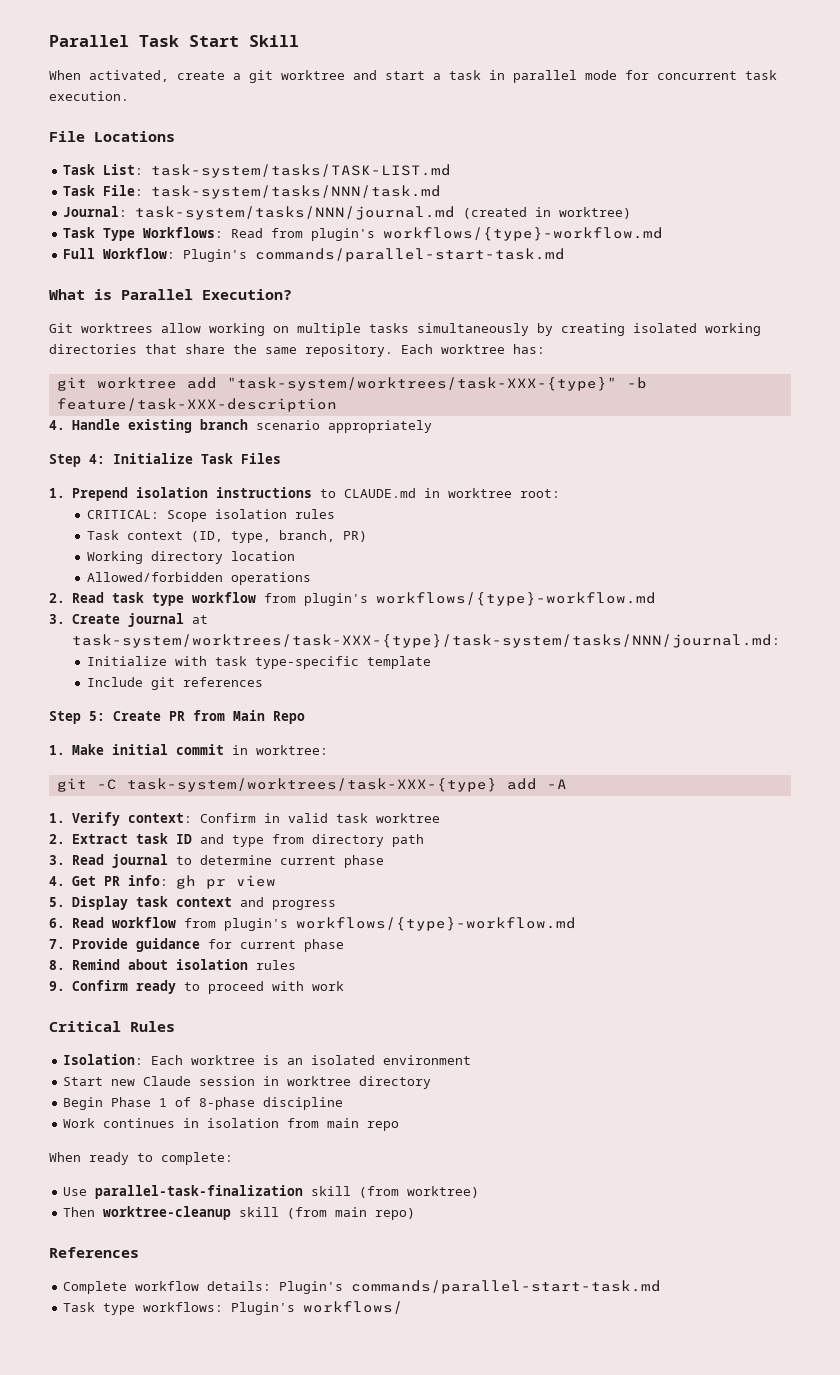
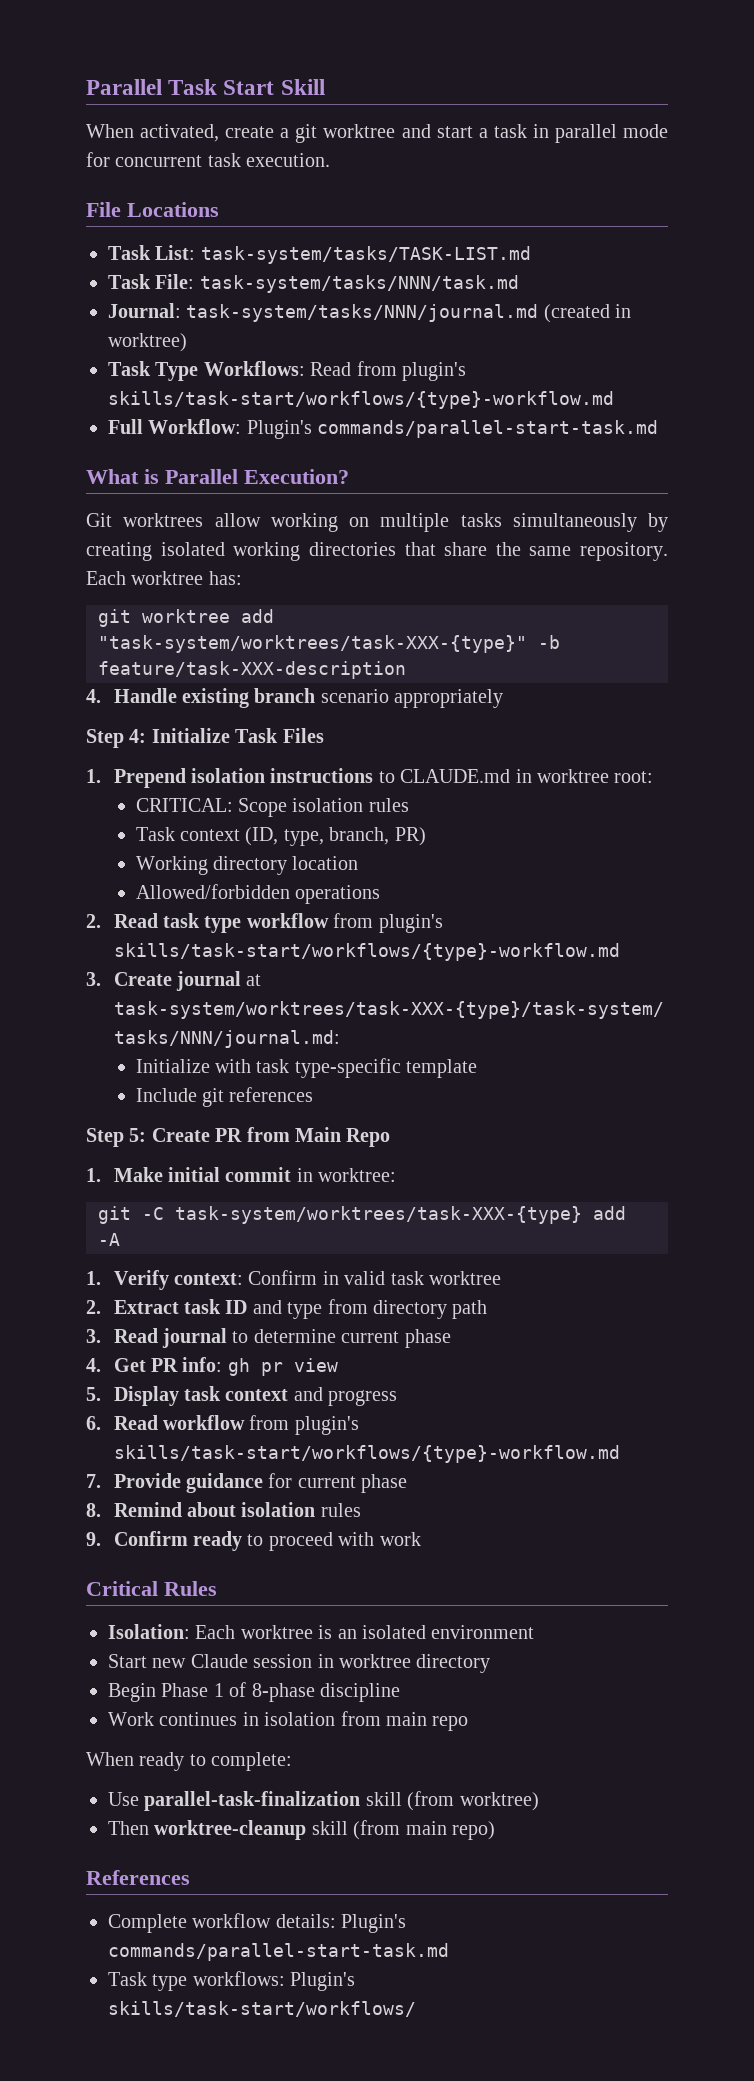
[383,227,664,241] workflows/{type}-workflow.md -> [108,391,614,409] skills/task-start/workflows/{type}-workflow.md
[376,592,657,606] workflows/{type}-workflow.md -> [113,943,620,961] skills/task-start/workflows/{type}-workflow.md
[296,917,577,931] workflows/{type}-workflow.md -> [113,1445,620,1463] skills/task-start/workflows/{type}-workflow.md
[303,1301,404,1314] workflows/ -> [108,2001,416,2017] skills/task-start/workflows/

